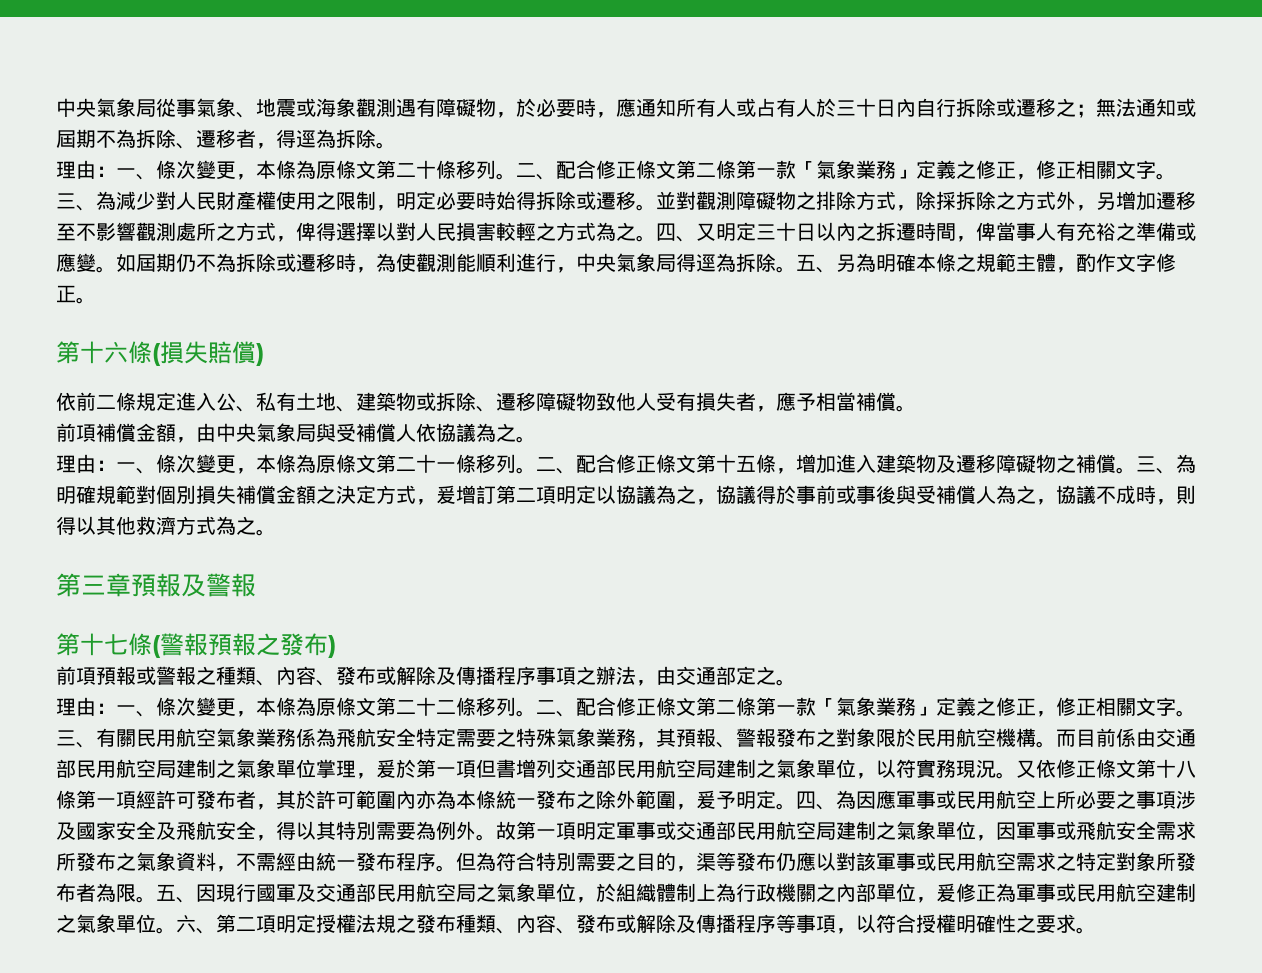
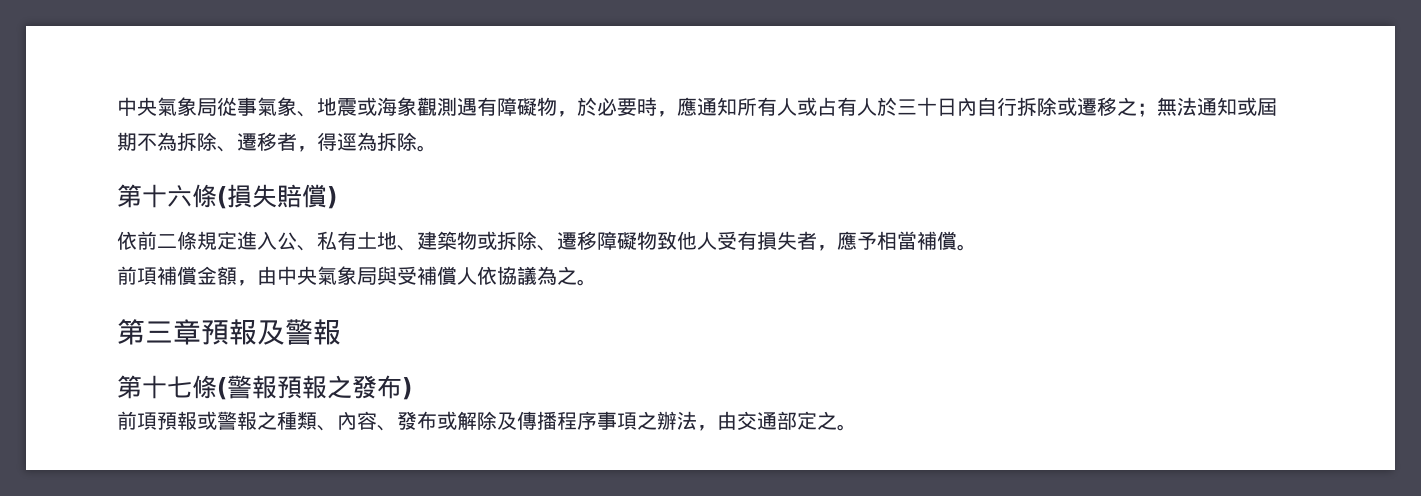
[56,160,1176,180] [56,191,1196,211] [56,222,1196,242] [56,253,1176,273] [56,285,96,304] // 理由：一、條次變更，本條為原條文第二十條移列。二、配合修正條文第二條第一款「氣象業務」定義之修正，修正相關文字。三、為減少對人民財產權使用之限制，明定必要時始得拆除或遷移。並對觀測障礙物之排除方式，除採拆除之方式外，另增加遷移至不影響觀測處所之方式，俾得選擇以對人民損害較輕之方式為之。四、又明定三十日以內之拆遷時間，俾當事人有充裕之準備或應變。如屆期仍不為拆除或遷移時，為使觀測能順利進行，中央氣象局得逕為拆除。五、另為明確本條之規範主體，酌作文字修正。 -> (437, 148) none
[56,454,1196,474] [56,485,1196,505] [56,516,276,536] // 理由：一、條次變更，本條為原條文第二十一條移列。二、配合修正條文第十五條，增加進入建築物及遷移障礙物之補償。三、為明確規範對個別損失補償金額之決定方式，爰增訂第二項明定以協議為之，協議得於事前或事後與受補償人為之，協議不成時，則得以其他救濟方式為之。 -> (597, 282) none
[56,697,1196,717] [56,728,1196,748] [56,759,1196,779] [56,790,1196,810] [56,821,1196,841] [56,852,1196,872] [56,883,1196,903] [56,914,1096,934] // 理由：一、條次變更，本條為原條文第二十二條移列。二、配合修正條文第二條第一款「氣象業務」定義之修正，修正相關文字。三、有關民用航空氣象業務係為飛航安全特定需要之特殊氣象業務，其預報、警報發布之對象限於民用航空機構。而目前係由交通部民用航空局建制之氣象單位掌理，爰於第一項但書增列交通部民用航空局建制之氣象單位，以符實務現況。又依修正條文第十八條第一項經許可發布者，其於許可範圍內亦為本條統一發布之除外範圍，爰予明定。四、為因應軍事或民用航空上所必要之事項涉及國家安全及飛航安全，得以其特別需要為例外。故第一項明定軍事或交通部民用航空局建制之氣象單位，因軍事或飛航安全需求所發布之氣象資料，不需經由統一發布程序。但為符合特別需要之目的，渠等發布仍應以對該軍事或民用航空需求之特定對象所發布者為限。五、因現行國軍及交通部民用航空局之氣象單位，於組織體制上為行政機關之內部單位，爰修正為軍事或民用航空建制之氣象單位。六、第二項明定授權法規之發布種類、內容、發布或解除及傳播程序等事項，以符合授權明確性之要求。 -> (857, 427) none

